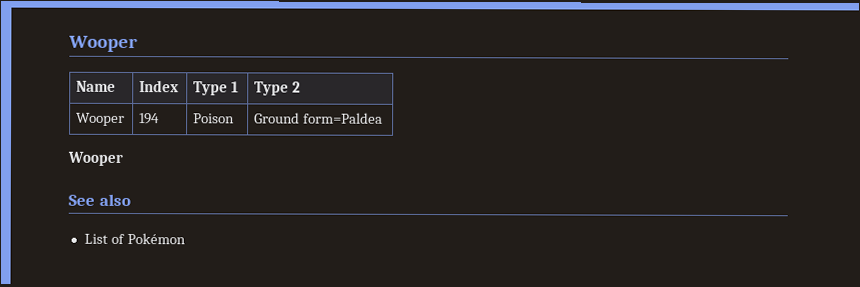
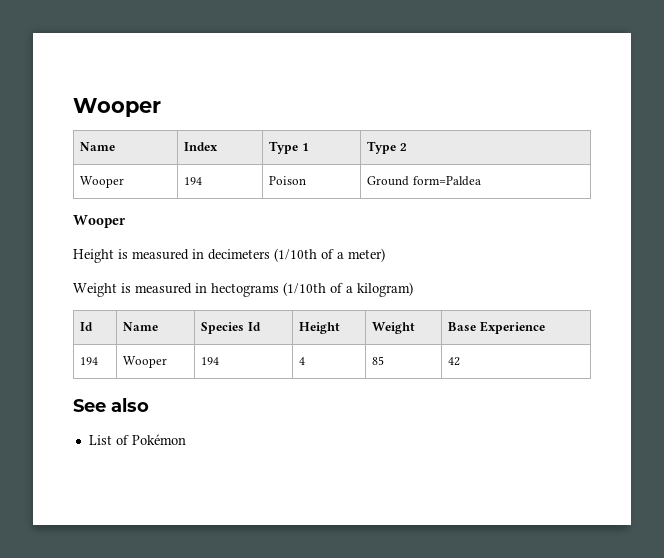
(123, 158) none -> [73,248,385,263] [73,282,413,297] [80,322,94,331] [123,322,159,331] [201,322,261,334] [299,322,341,334] [372,322,416,334] [448,321,545,334] [80,357,99,365] [123,356,168,368] [201,357,220,365] [299,357,306,365] [372,356,385,365] [448,357,461,366] // Height is measured in decimeters (1/10th of a meter) // Weight is measured in hectograms (1/10th of a kilogram) // Id | Name | Species Id | Height | Weight | Base Experience // 194 | Wooper | 194 | 4 | 85 | 42

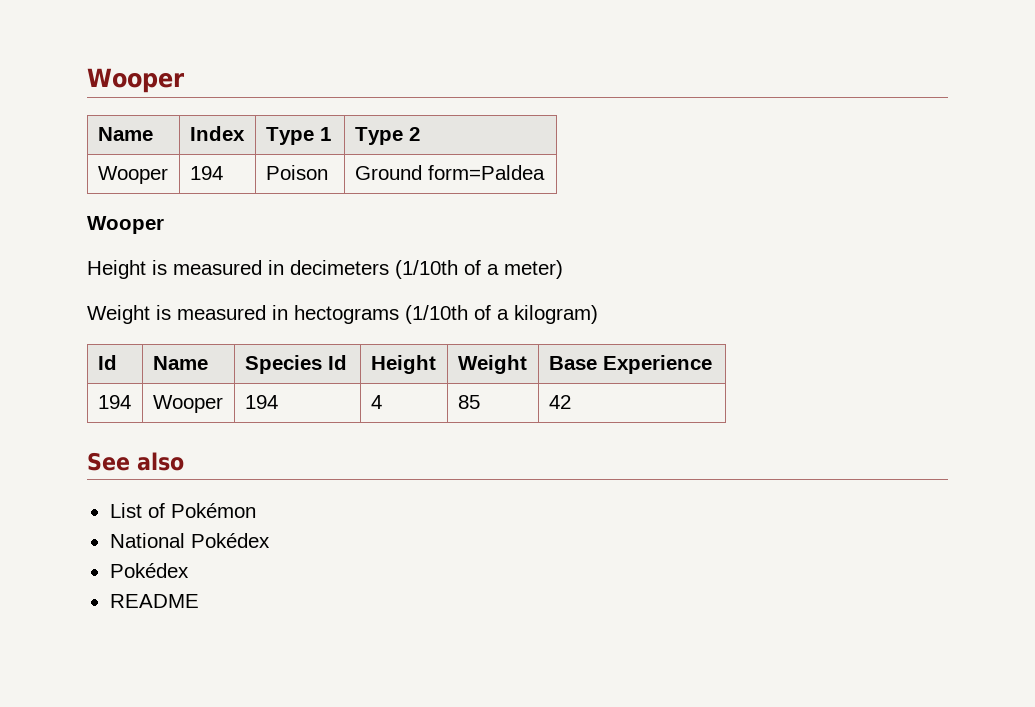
(186, 439) none -> [109,533,270,548] [109,563,189,578] [109,594,199,608] // National Pokédex // Pokédex // README

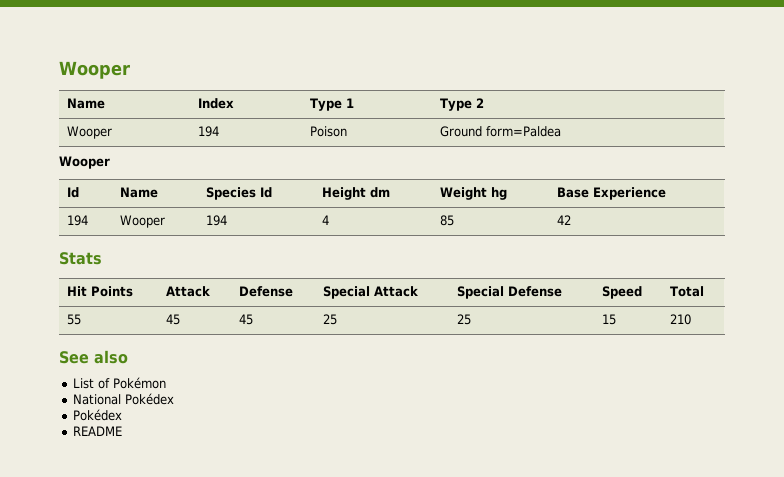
[87,260,563,279] [87,305,598,324] // Height is measured in decimeters (1/10th of a meter) // Weight is measured in hectograms (1/10th of a kilogram) -> (110, 162) none
[457,355,527,374] | Weight -> [370,187,391,198] [440,187,508,200] dm | Weight hg
(571, 402) none -> [59,252,102,265] [67,286,134,297] [166,286,211,297] [239,286,294,297] [323,286,419,299] [457,286,563,299] [602,286,643,299] [670,286,705,297] [67,314,82,325] [166,314,181,325] [239,314,254,325] [323,314,338,325] [457,314,472,325] [602,314,617,325] [670,314,692,325] // Stats // Hit Points | Attack | Defense | Special Attack | Special Defense | Speed | Total // 55 | 45 | 45 | 25 | 25 | 15 | 210

